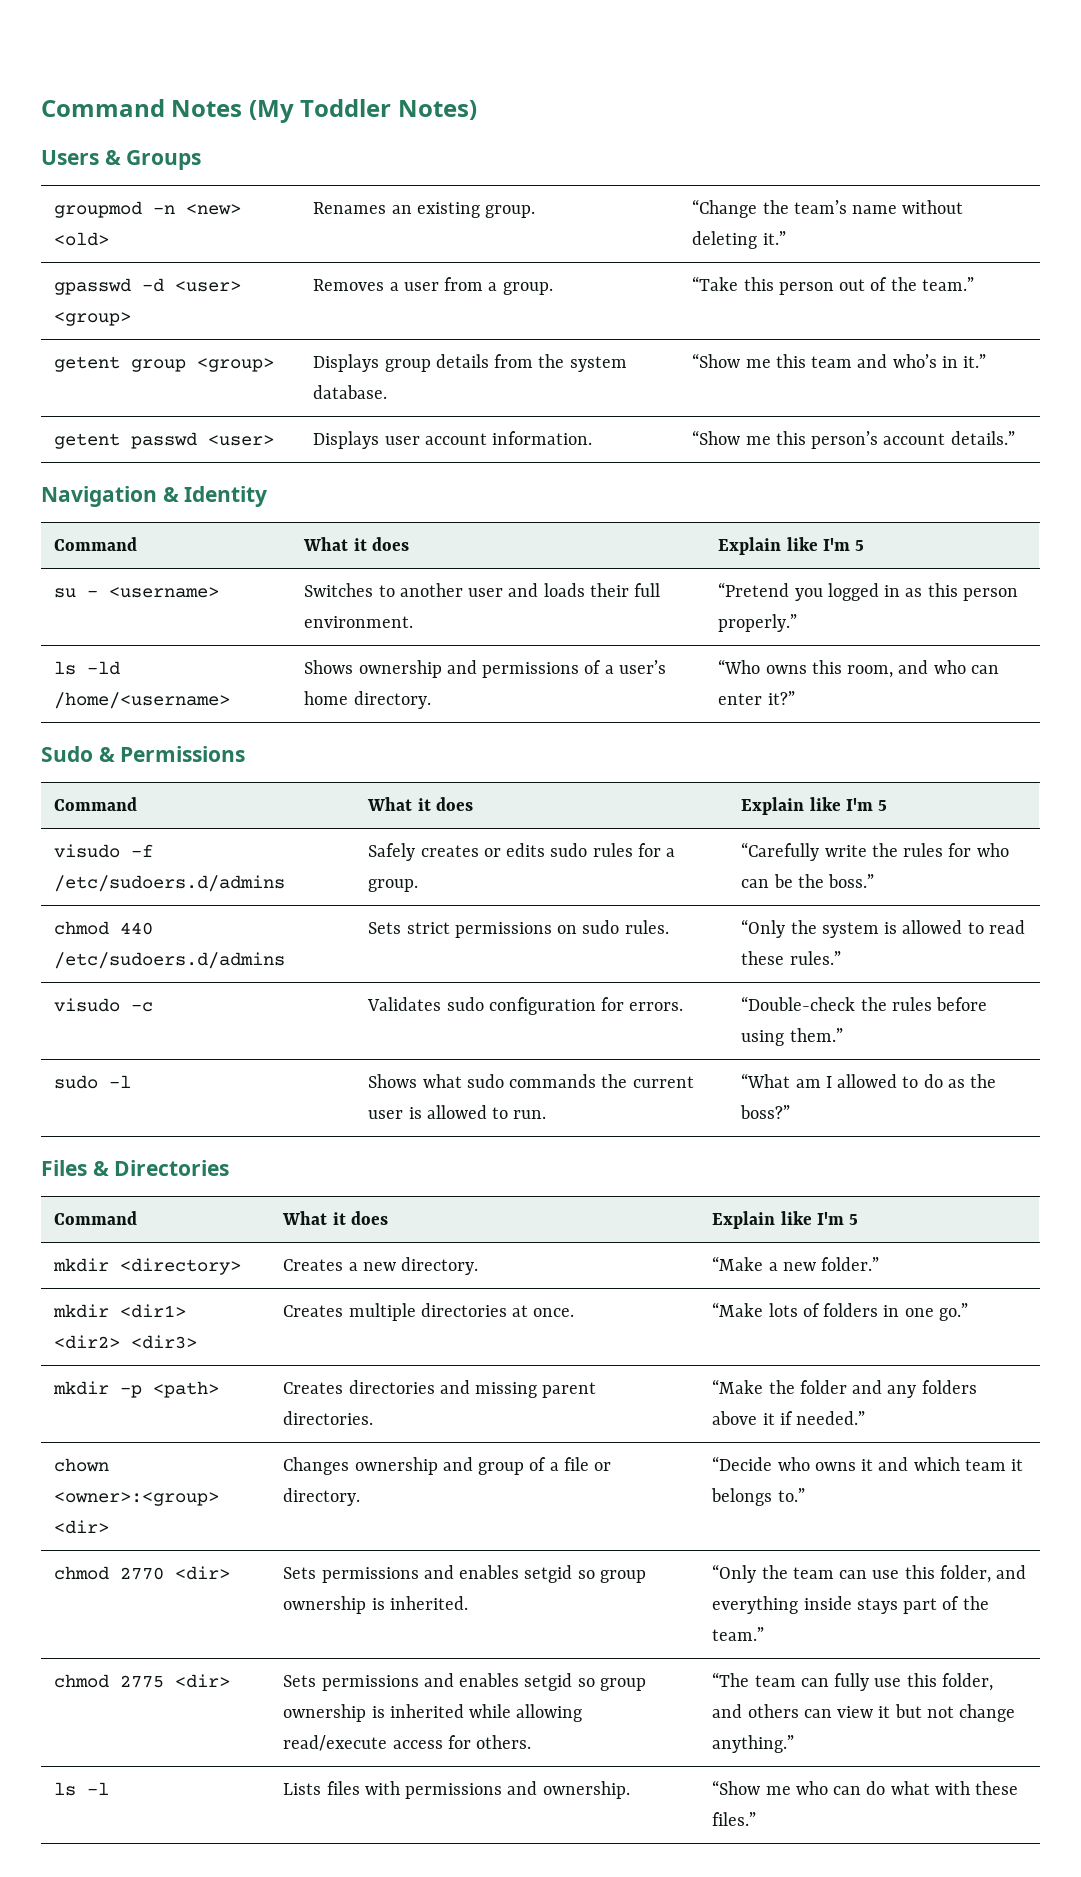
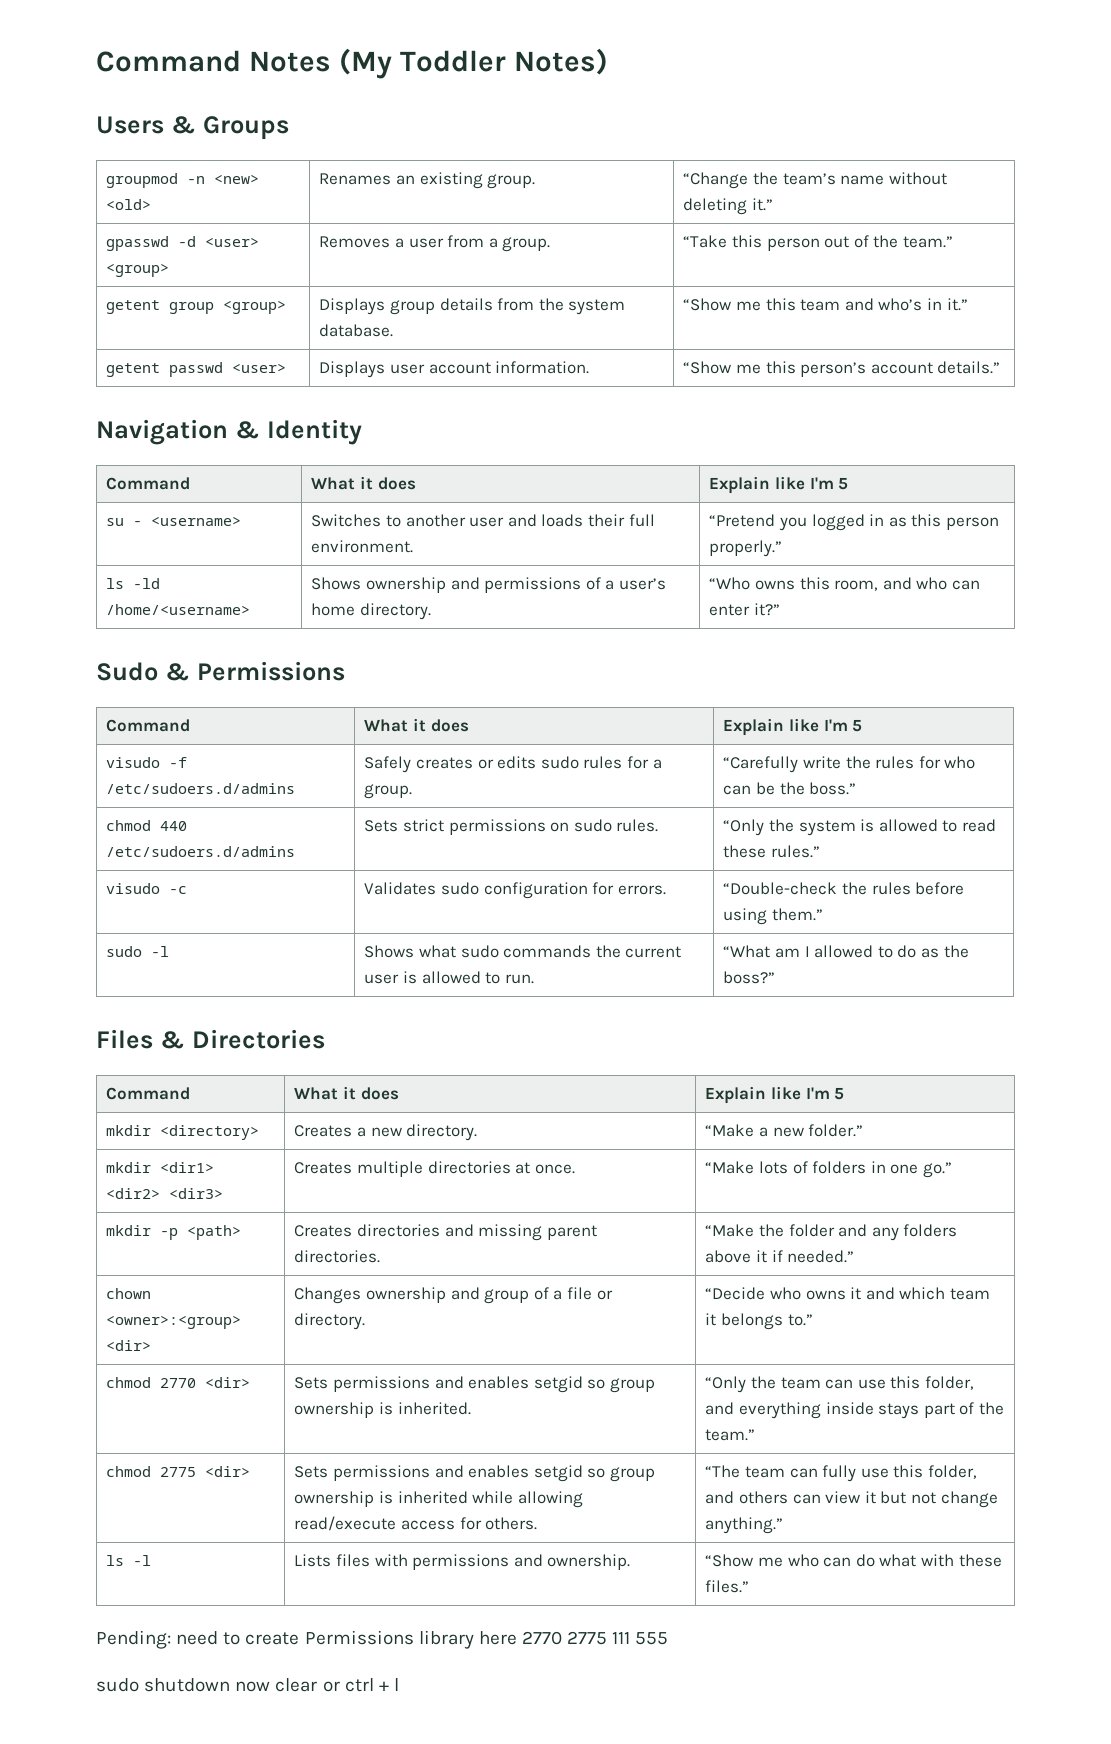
(757, 1819) none -> [96,1630,669,1649] [96,1678,399,1692] // Pending: need to create Permissions library here 2770 2775 111 555 // sudo shutdown now clear or ctrl + l

